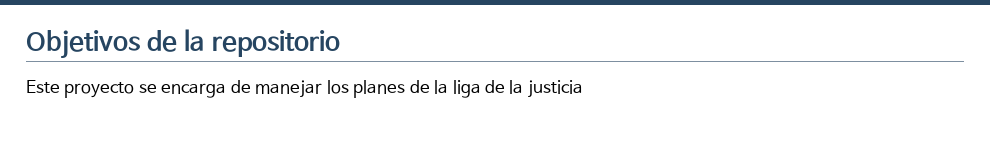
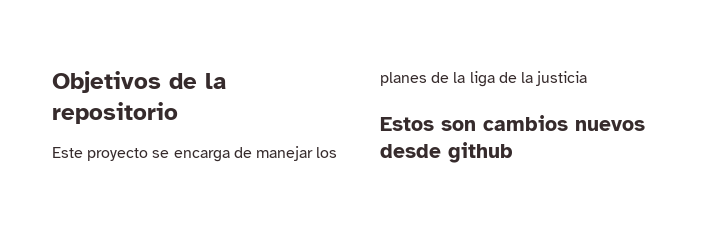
(583, 89) none -> [380,115,645,131] [380,142,513,163] // Estos son cambios nuevos desde github

